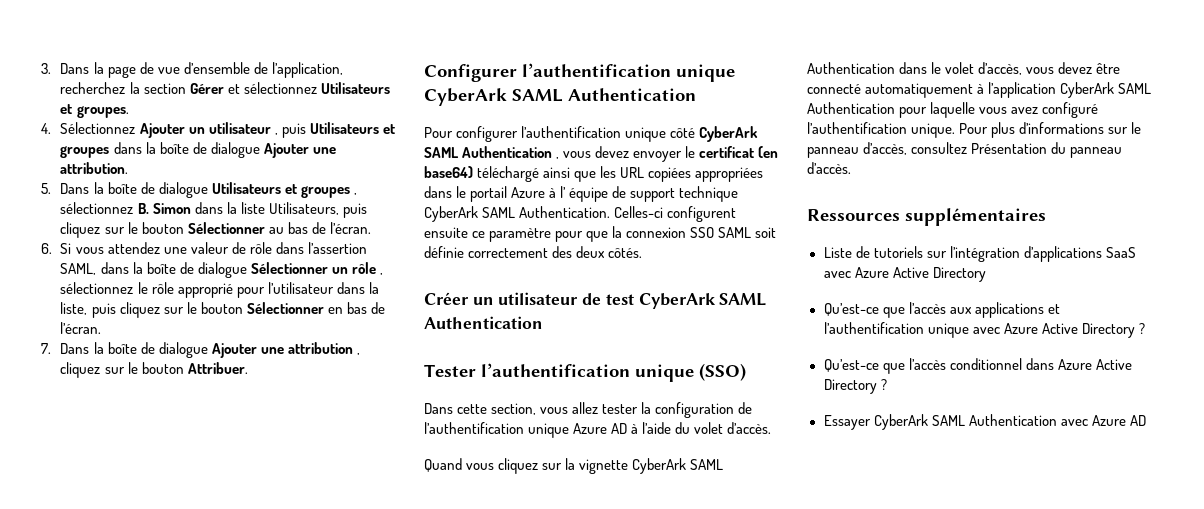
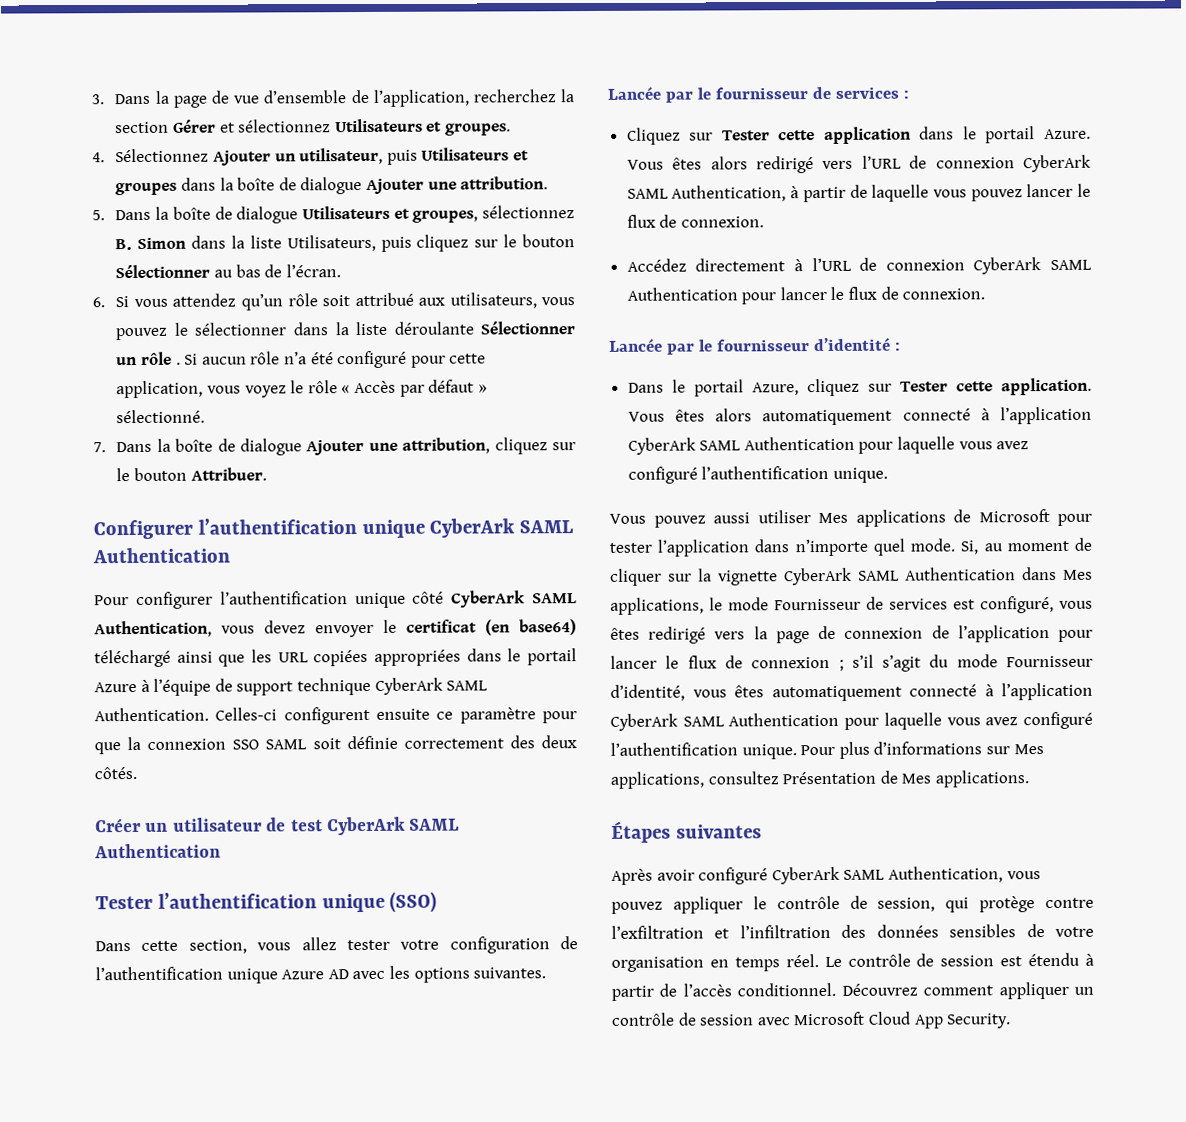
[208,122,278,135] utilisateur , -> [299,147,384,165] utilisateur,
[300,186,357,198] groupes , -> [412,210,479,223] groupes,
[163,242,367,254] [60,262,383,278] [60,282,379,298] [60,302,385,318] [60,322,102,334] une valeur de rôle dans l’assertion SAML, dans la boîte de dialogue Sélectionner un rôle , sélectionnez le rôle approprié pour l’utilisateur dans la liste, puis cliquez sur le bouton Sélectionner en bas de l’écran. -> [240,292,575,311] [115,321,576,341] [116,350,487,369] [116,379,487,399] [116,409,206,424] qu’un rôle soit attribué aux utilisateurs, vous pouvez le sélectionner dans la liste déroulante Sélectionner un rôle . Si aucun rôle n’a été configuré pour cette application, vous voyez le rôle « Accès par défaut » sélectionné.
[287,342,360,355] attribution , -> [402,437,491,454] attribution,
[462,146,560,159] Authentication , -> [94,620,212,638] Authentication,
[560,186,609,202] l’ équipe -> [153,678,212,696] l’équipe
[641,402,652,414] la -> [400,939,440,950] votre
[631,422,772,434] [424,458,539,474] à l’aide du volet d’accès. // Quand vous cliquez -> [352,965,547,983] [607,86,909,103] [626,126,1091,145] [626,154,1091,174] [626,183,1091,203] [626,214,764,228] [626,257,1092,275] [626,286,986,305] [609,337,901,355] [627,377,1092,397] [627,406,1092,426] [627,436,1030,455] [627,465,888,484] [609,509,1092,528] [609,537,1092,557] [610,568,662,586] avec les options suivantes. // Lancée par le fournisseur de services : // Cliquez sur Tester cette application dans le portail Azure. Vous êtes alors redirigé vers l’URL de connexion CyberArk SAML Authentication, à partir de laquelle vous pouvez lancer le flux de connexion. // Accédez directement à l’URL de connexion CyberArk SAML Authentication pour lancer le flux de connexion. // Lancée par le fournisseur d’identité : // Dans le portail Azure, cliquez sur Tester cette application. Vous êtes alors automatiquement connecté à l’application CyberArk SAML Authentication pour laquelle vous avez configuré l’authentification unique. // Vous pouvez aussi utiliser Mes applications de Microsoft pour tester l’application dans n’importe quel mode. Si, au moment de cliquer
[931,62,1121,75] [807,83,974,98] le volet d’accès, vous devez être connecté automatiquement -> [1063,569,1093,580] [610,595,1093,615] [610,625,1093,644] [610,654,1093,672] [610,684,977,702] Mes applications, le mode Fournisseur de services est configuré, vous êtes redirigé vers la page de connexion de l’application pour lancer le flux de connexion ; s’il s’agit du mode Fournisseur d’identité, vous êtes automatiquement connecté
[1131,122,1142,134] [807,142,1123,158] [807,162,851,174] [807,208,1046,226] [823,246,1136,262] [823,267,986,282] [823,302,1060,318] [823,322,1145,338] [823,358,1132,374] [823,379,887,394] [823,414,1146,430] le panneau d’accès, consultez Présentation du panneau d’accès. // Ressources supplémentaires // Liste de tutoriels sur l’intégration d’applications SaaS avec Azure Active Directory // Qu’est-ce que l’accès aux applications et l’authentification unique avec Azure Active Directory ? // Qu’est-ce que l’accès conditionnel dans Azure Active Directory ? // Essayer CyberArk SAML Authentication avec Azure AD -> [1013,744,1044,755] [610,770,1029,789] [611,820,762,843] [611,866,1041,885] [611,895,1094,914] [611,924,1094,939] [611,952,1094,972] [611,981,1094,1001] [611,1011,1012,1029] Mes applications, consultez Présentation de Mes applications. // Étapes suivantes // Après avoir configuré CyberArk SAML Authentication, vous pouvez appliquer le contrôle de session, qui protège contre l’exfiltration et l’infiltration des données sensibles de votre organisation en temps réel. Le contrôle de session est étendu à partir de l’accès conditionnel. Découvrez comment appliquer un contrôle de session avec Microsoft Cloud App Security.

